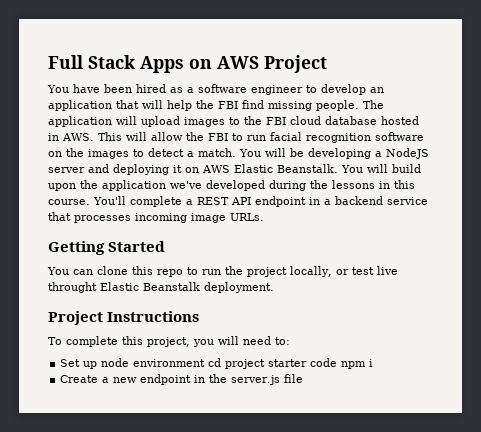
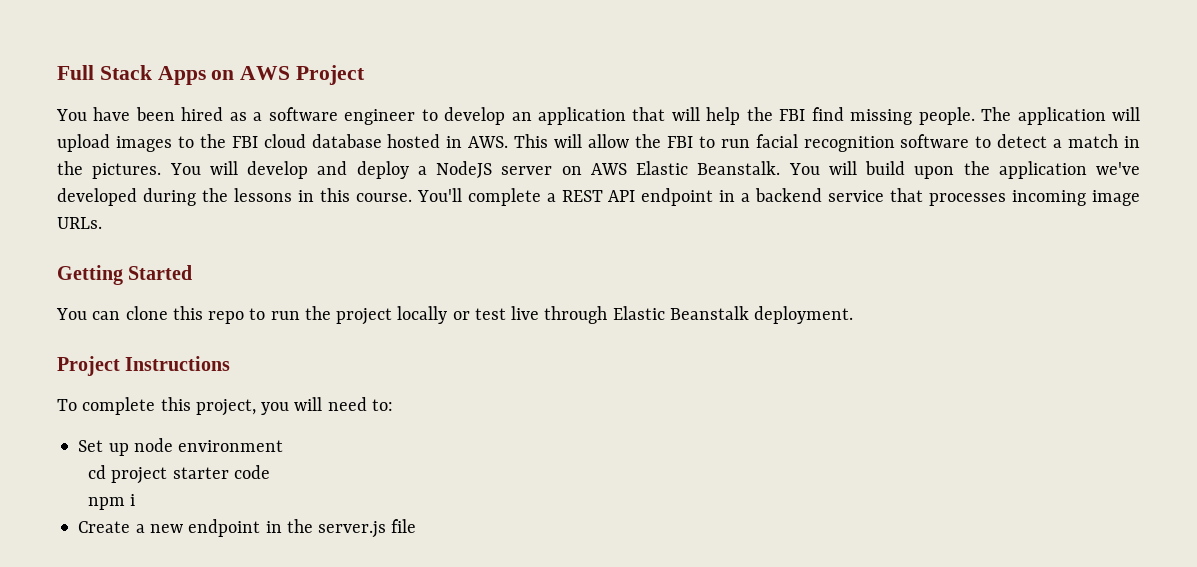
[48,148,429,159] [48,164,182,175] on the images to detect a match. You will be developing a NodeJS server and deploying it -> [975,134,1140,148] [57,161,553,179] to detect a match in the pictures. You will develop and deploy a NodeJS server
[290,266,332,277] locally, -> [397,306,448,324] locally
[48,282,97,293] throught -> [544,306,608,324] through
(206, 363) none -> (284, 446) //
(338, 362) none -> (270, 472) //

